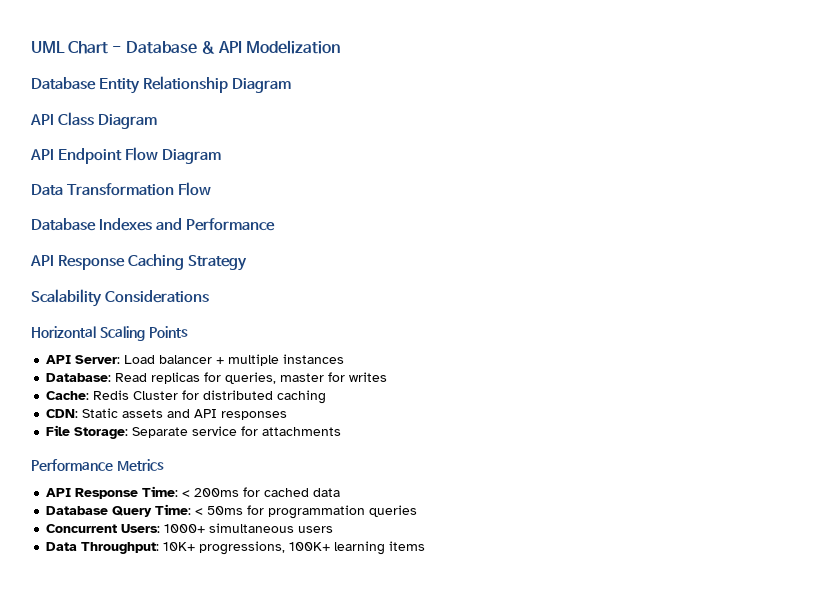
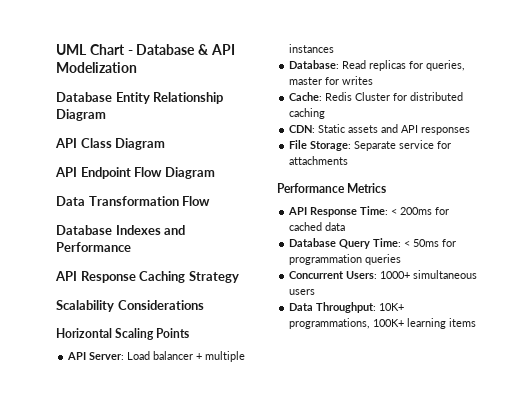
[199,541,286,555] progressions, -> [289,318,371,329] programmations,

